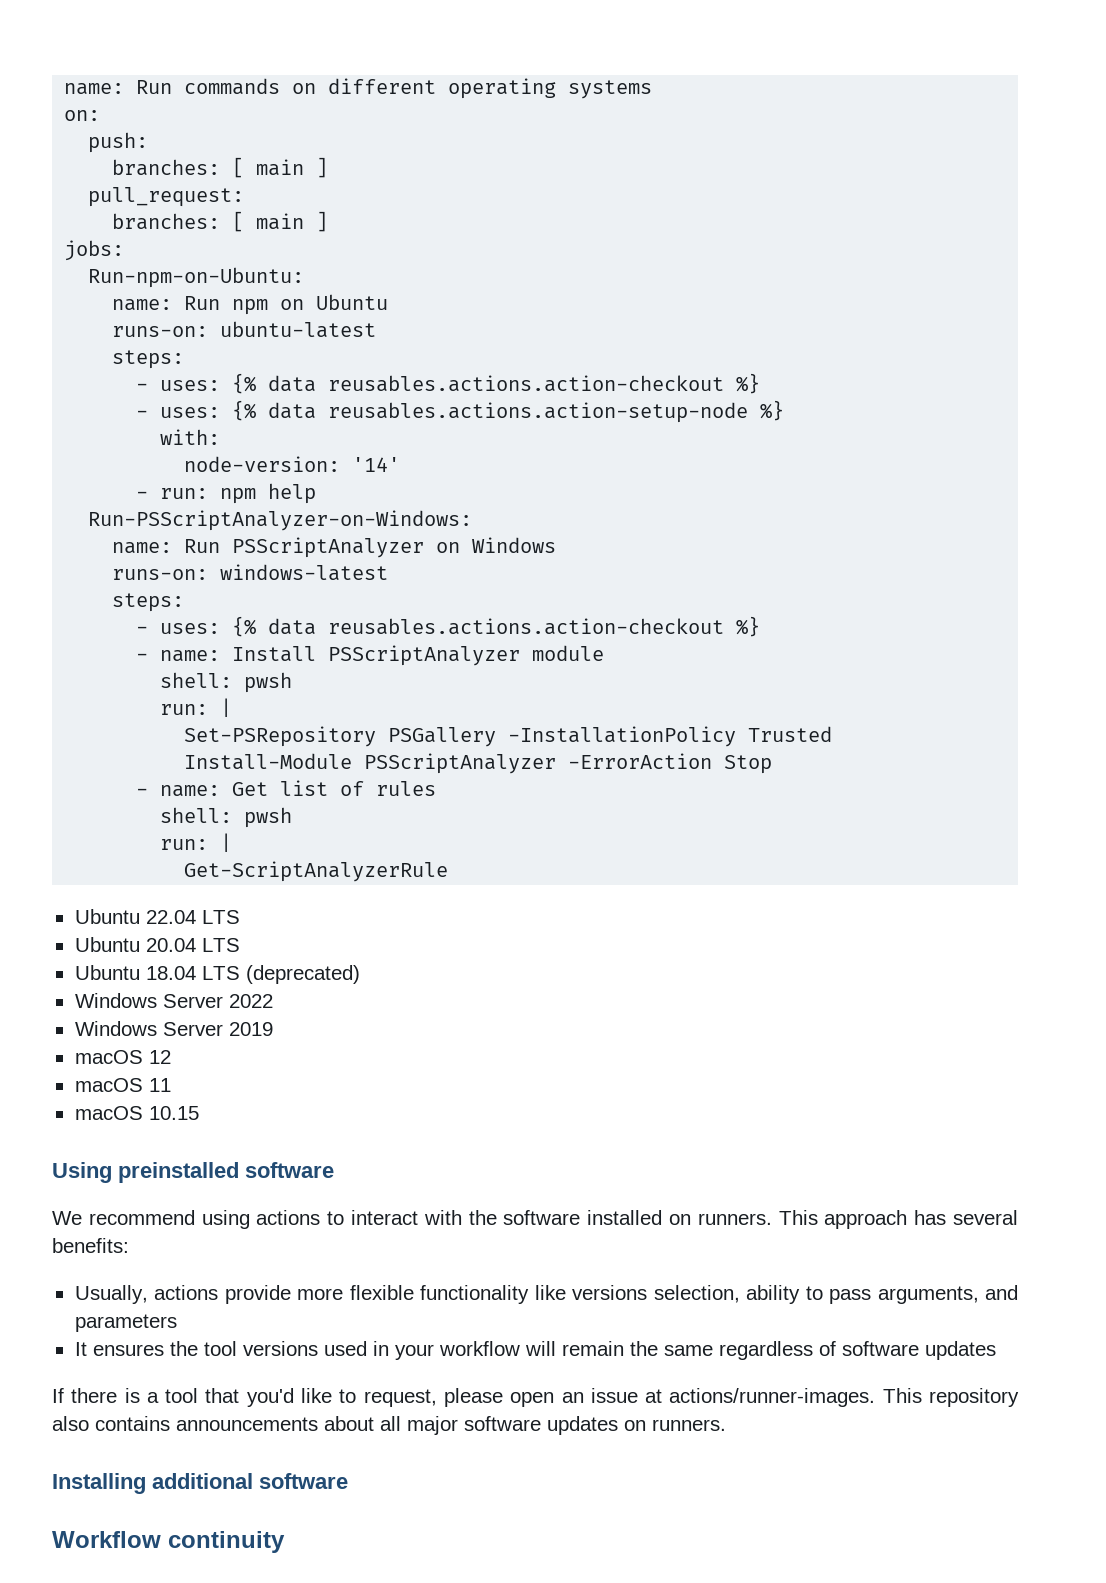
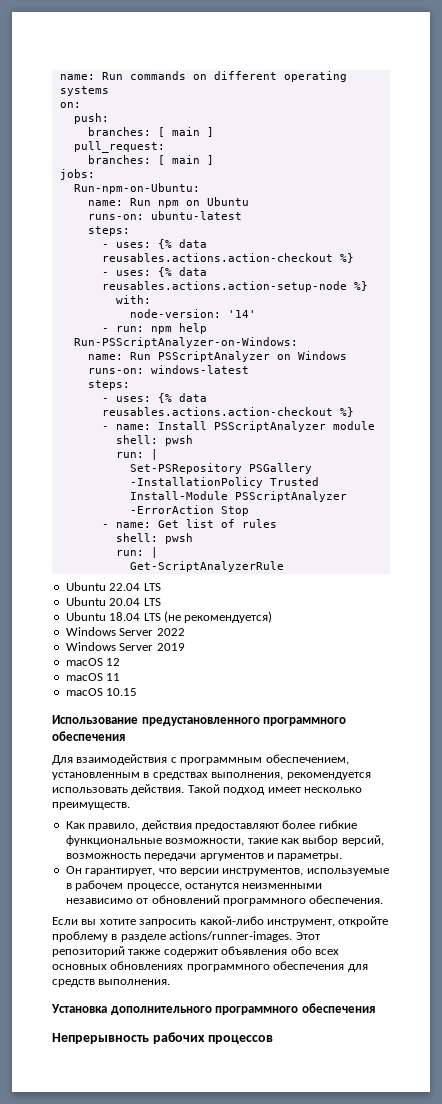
[245,965,360,984] (deprecated) -> [163,611,273,623] (не рекомендуется)
[52,1162,334,1183] [52,1210,1018,1229] [52,1238,129,1253] [74,1285,1019,1304] [74,1314,177,1332] [74,1341,996,1360] [52,1388,1019,1407] [52,1416,726,1435] [52,1473,348,1494] [52,1531,285,1553] Using preinstalled software // We recommend using actions to interact with the software installed on runners. This approach has several benefits: // Usually, actions provide more flexible functionality like versions selection, ability to pass arguments, and parameters // It ensures the tool versions used in your workflow will remain the same regardless of software updates // If there is a tool that you'd like to request, please open an issue at actions/runner-images. This repository also contains announcements about all major software updates on runners. // Installing additional software // Workflow continuity -> [52,715,347,726] [52,731,125,741] [52,754,349,765] [52,772,371,780] [52,784,362,795] [52,802,130,810] [65,820,357,831] [65,835,384,846] [65,853,343,861] [65,866,389,876] [65,880,323,891] [65,895,384,906] [52,916,389,927] [52,931,320,942] [52,946,339,957] [52,961,368,972] [52,979,171,987] [51,1003,375,1015] [52,1032,273,1044] Использование предустановленного программного обеспечения // Для взаимодействия с программным обеспечением, установленным в средствах выполнения, рекомендуется использовать действия. Такой подход имеет несколько преимуществ. // Как правило, действия предоставляют более гибкие функциональные возможности, такие как выбор версий, возможность передачи аргументов и параметры. // Он гарантирует, что версии инструментов, используемые в рабочем процессе, останутся неизменными независимо от обновлений программного обеспечения. // Если вы хотите запросить какой-либо инструмент, откройте проблему в разделе actions/runner-images. Этот репозиторий также содержит объявления обо всех основных обновлениях программного обеспечения для средств выполнения. // Установка дополнительного программного обеспечения // Непрерывность рабочих процессов

